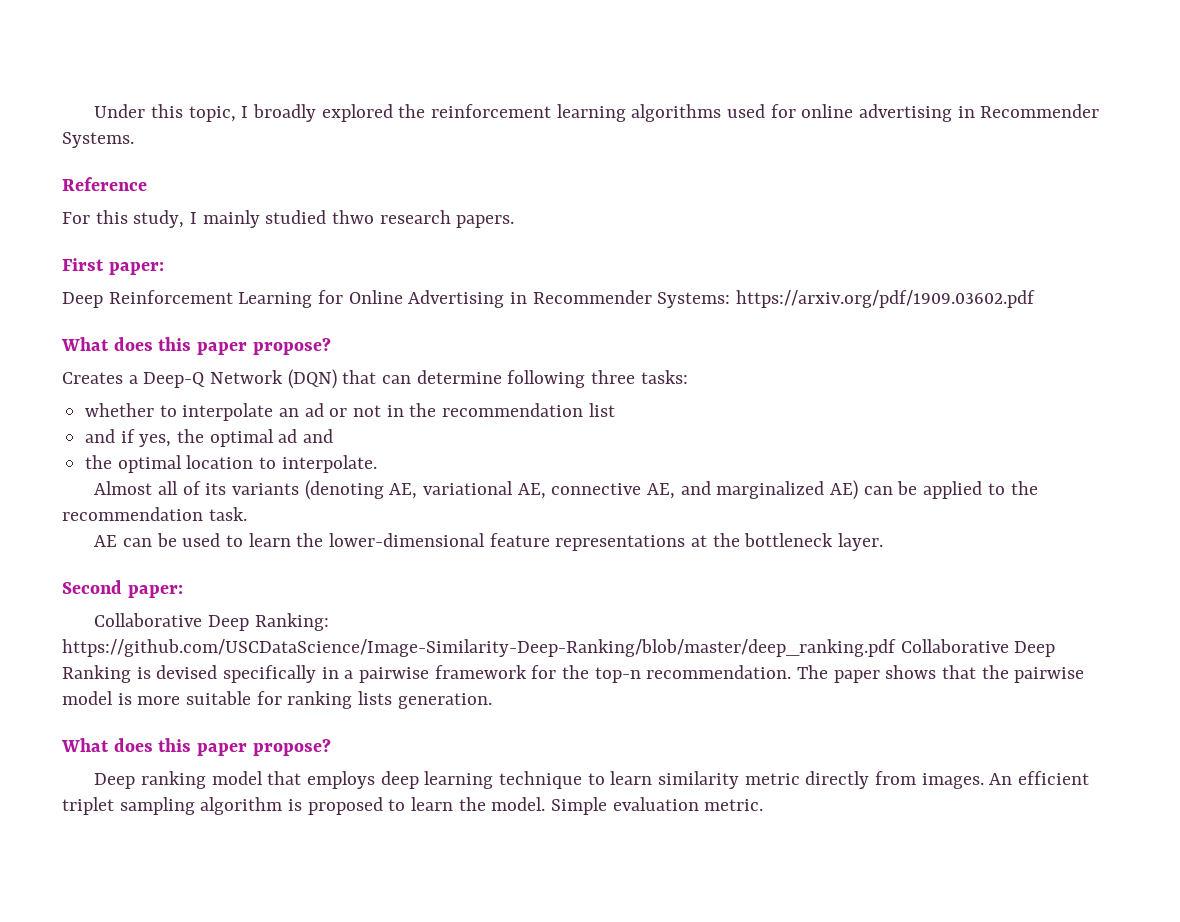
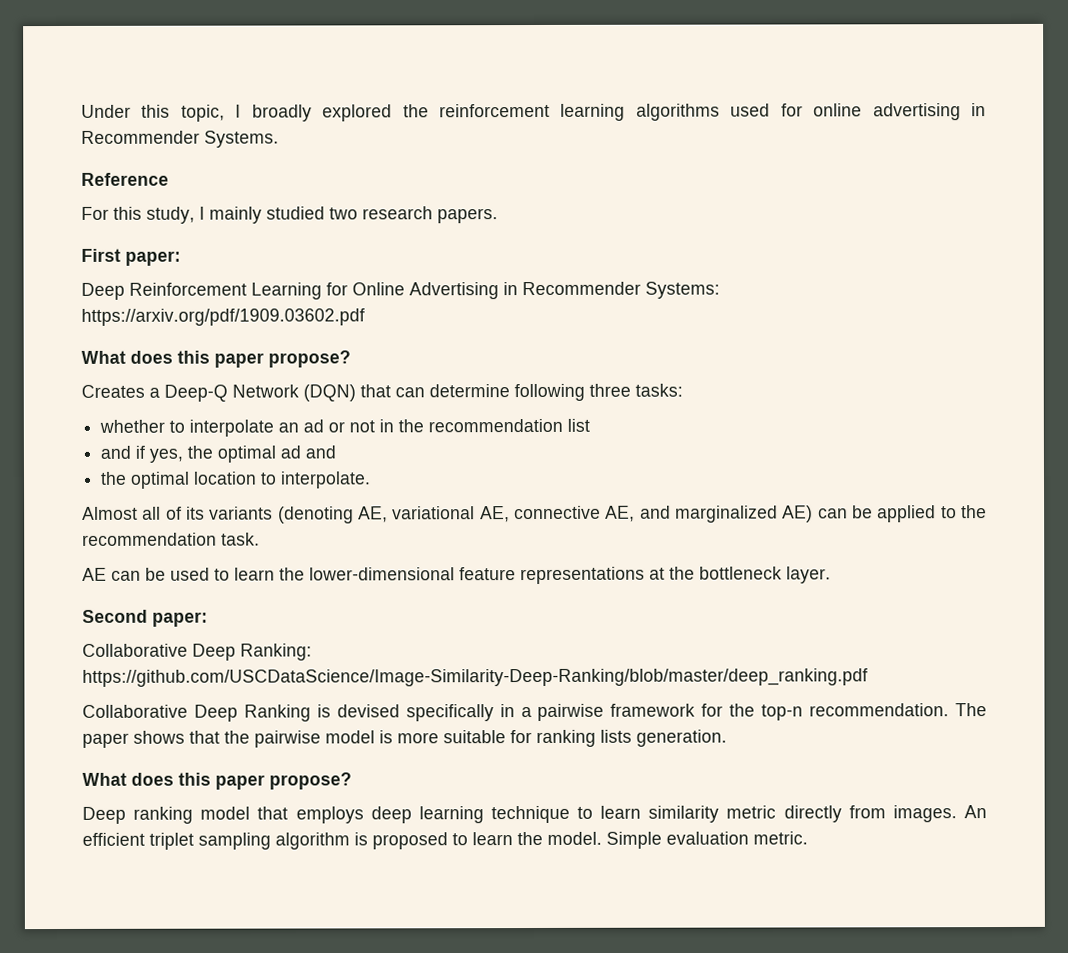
[332,210,375,224] thwo -> [329,207,358,220] two
(896, 648) none -> (868, 677) //

